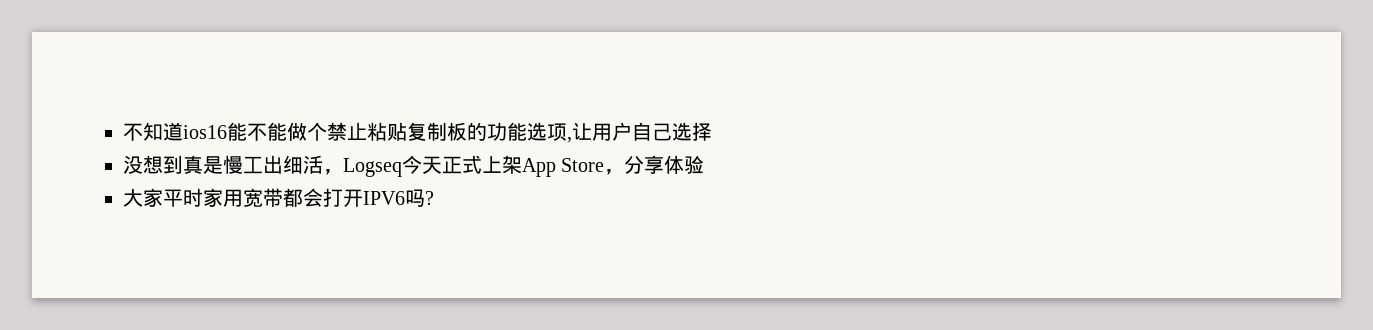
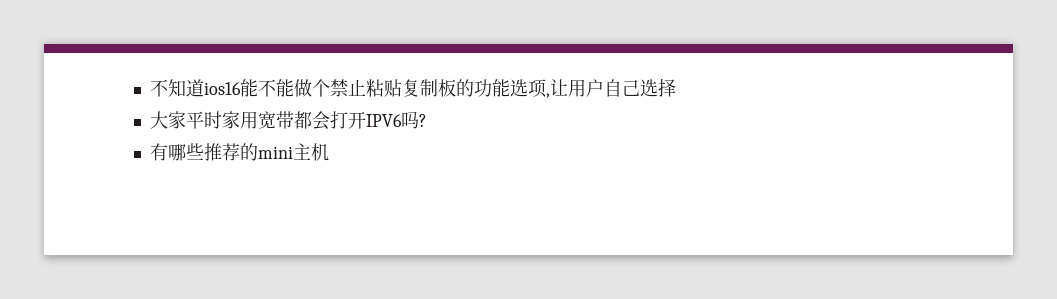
[123,155,705,177] // 没想到真是慢工出细活，Logseq今天正式上架App Store，分享体验 -> (676, 87) none
(434, 198) none -> [149,143,329,161] // 有哪些推荐的mini主机

